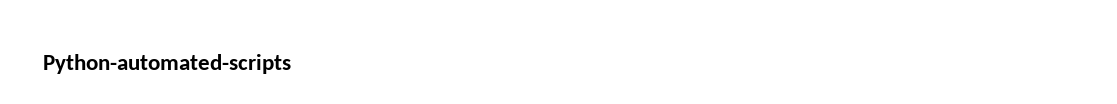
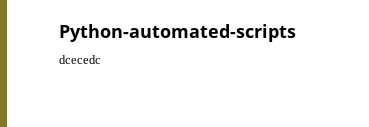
(291, 64) none -> [59,55,101,64] // dcecedc

